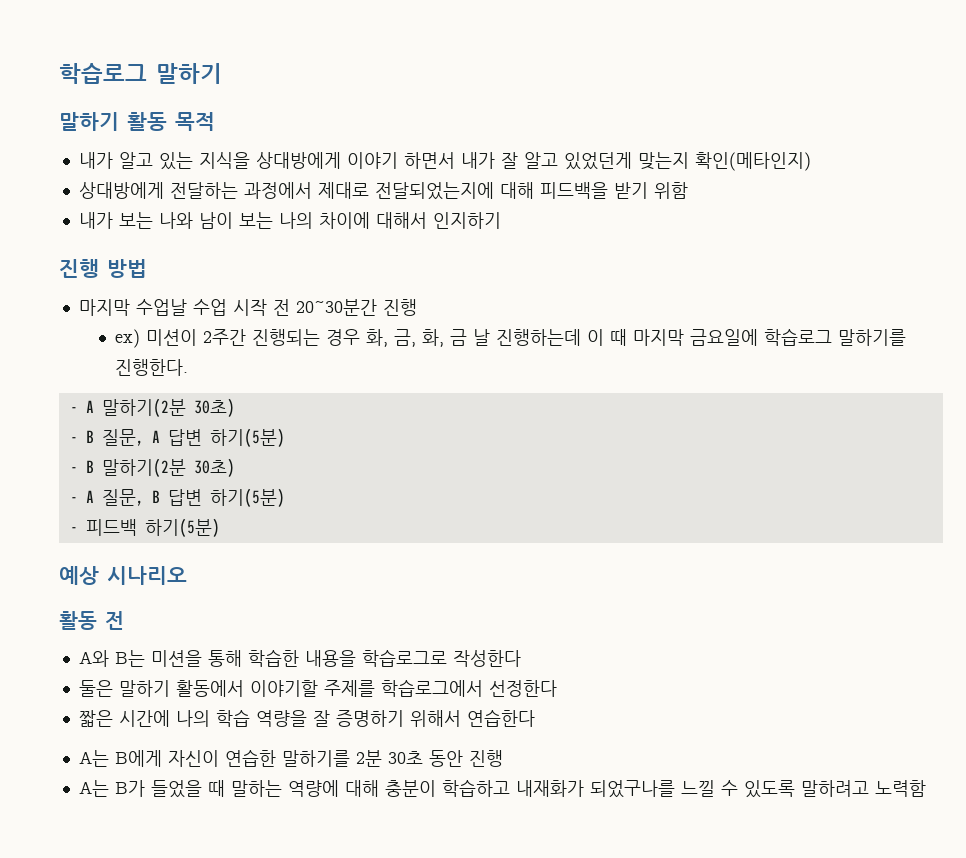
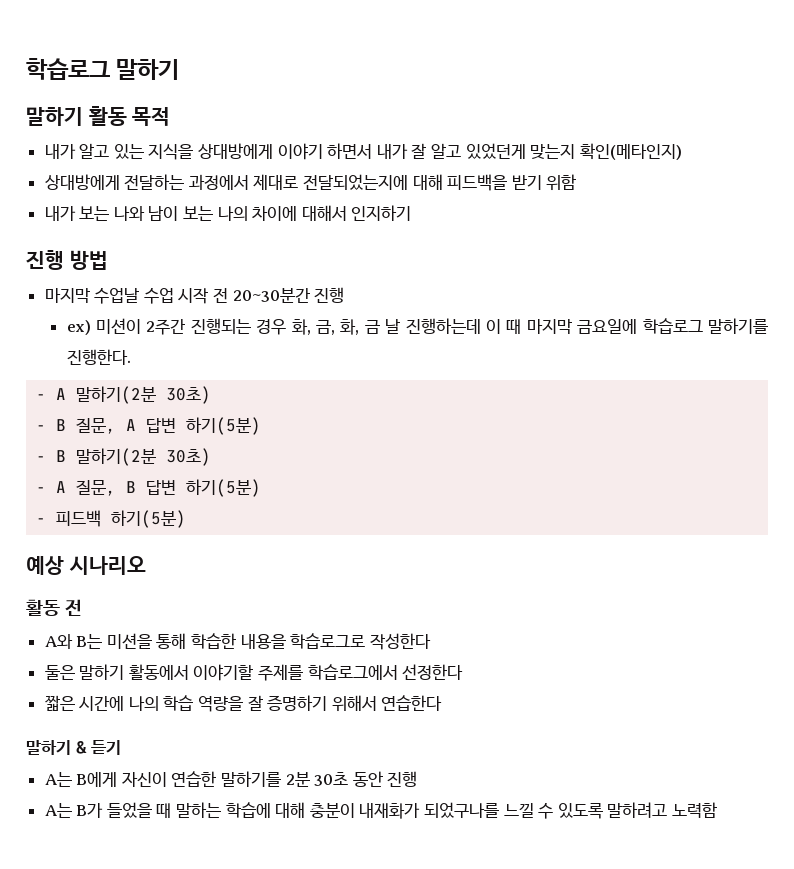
(535, 718) none -> [26,740,122,755] // 말하기 & 듣기
[287,780,339,797] 역량에 -> [225,802,271,818] 학습에
[441,779,510,797] 학습하고 -> (355, 810) none

